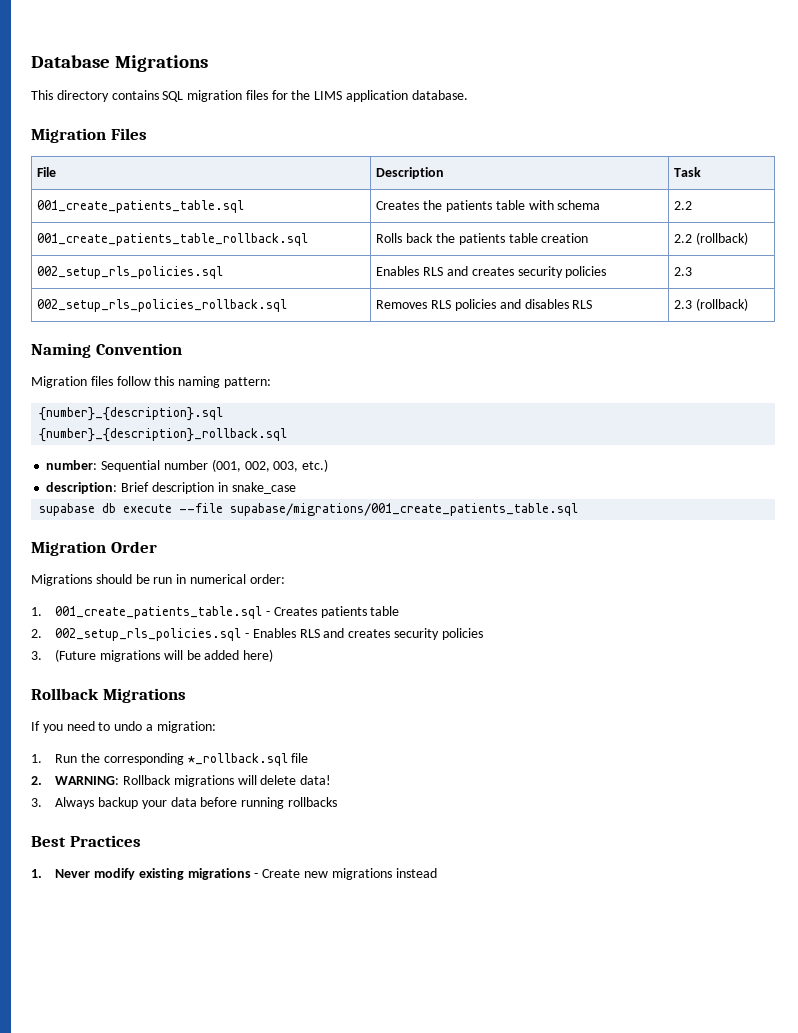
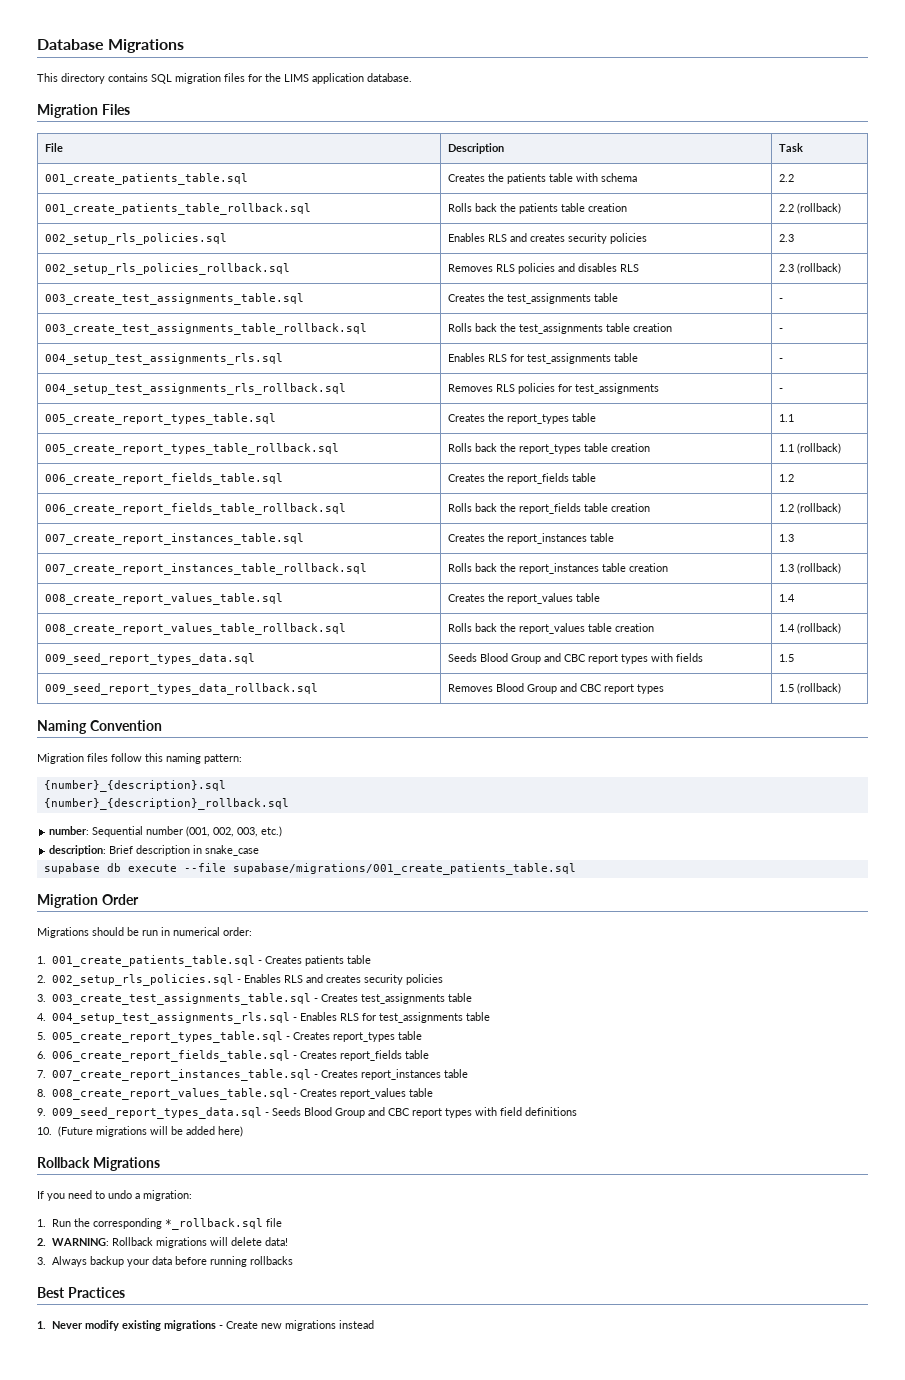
(749, 304) none -> [45,293,305,305] [448,293,619,304] [779,298,784,302] [45,323,368,335] [448,323,673,334] [779,328,784,332] [45,353,284,365] [448,353,639,364] [779,358,784,362] [45,383,347,395] [448,383,660,394] [779,388,784,392] [45,413,277,425] [448,413,597,424] [779,414,795,422] [45,443,340,455] [448,443,651,454] [779,443,842,454] [45,473,284,485] [448,473,597,484] [779,474,795,482] [45,503,347,515] [448,503,651,514] [779,503,842,514] [45,533,305,545] [448,533,615,544] [779,534,795,542] [45,563,368,575] [448,563,669,574] [779,563,842,574] [45,593,284,605] [448,593,601,604] [779,594,796,602] [45,623,347,635] [448,623,655,634] [779,623,842,634] [45,653,256,665] [448,653,704,664] [779,654,795,662] [45,683,319,695] [448,683,665,694] [779,683,842,694] // 003_create_test_assignments_table.sql | Creates the test_assignments table | - // 003_create_test_assignments_table_rollback.sql | Rolls back the test_assignments table creation | - // 004_setup_test_assignments_rls.sql | Enables RLS for test_assignments table | - // 004_setup_test_assignments_rls_rollback.sql | Removes RLS policies for test_assignments | - // 005_create_report_types_table.sql | Creates the report_types table | 1.1 // 005_create_report_types_table_rollback.sql | Rolls back the report_types table creation | 1.1 (rollback) // 006_create_report_fields_table.sql | Creates the report_fields table | 1.2 // 006_create_report_fields_table_rollback.sql | Rolls back the report_fields table creation | 1.2 (rollback) // 007_create_report_instances_table.sql | Creates the report_instances table | 1.3 // 007_create_report_instances_table_rollback.sql | Rolls back the report_instances table creation | 1.3 (rollback) // 008_create_report_values_table.sql | Creates the report_values table | 1.4 // 008_create_report_values_table_rollback.sql | Rolls back the report_values table creation | 1.4 (rollback) // 009_seed_report_types_data.sql | Seeds Blood Group and CBC report types with fields | 1.5 // 009_seed_report_types_data_rollback.sql | Removes Blood Group and CBC report types | 1.5 (rollback)
(42, 655) none -> [51,993,472,1005] [37,1012,490,1024] [37,1031,422,1043] [37,1050,429,1062] [37,1069,468,1081] [37,1088,433,1100] [37,1107,577,1119] [37,1127,52,1135] 003_create_test_assignments_table.sql - Creates test_assignments table // 4. 004_setup_test_assignments_rls.sql - Enables RLS for test_assignments table // 5. 005_create_report_types_table.sql - Creates report_types table // 6. 006_create_report_fields_table.sql - Creates report_fields table // 7. 007_create_report_instances_table.sql - Creates report_instances table // 8. 008_create_report_values_table.sql - Creates report_values table // 9. 009_seed_report_types_data.sql - Seeds Blood Group and CBC report types with field definitions // 10.

